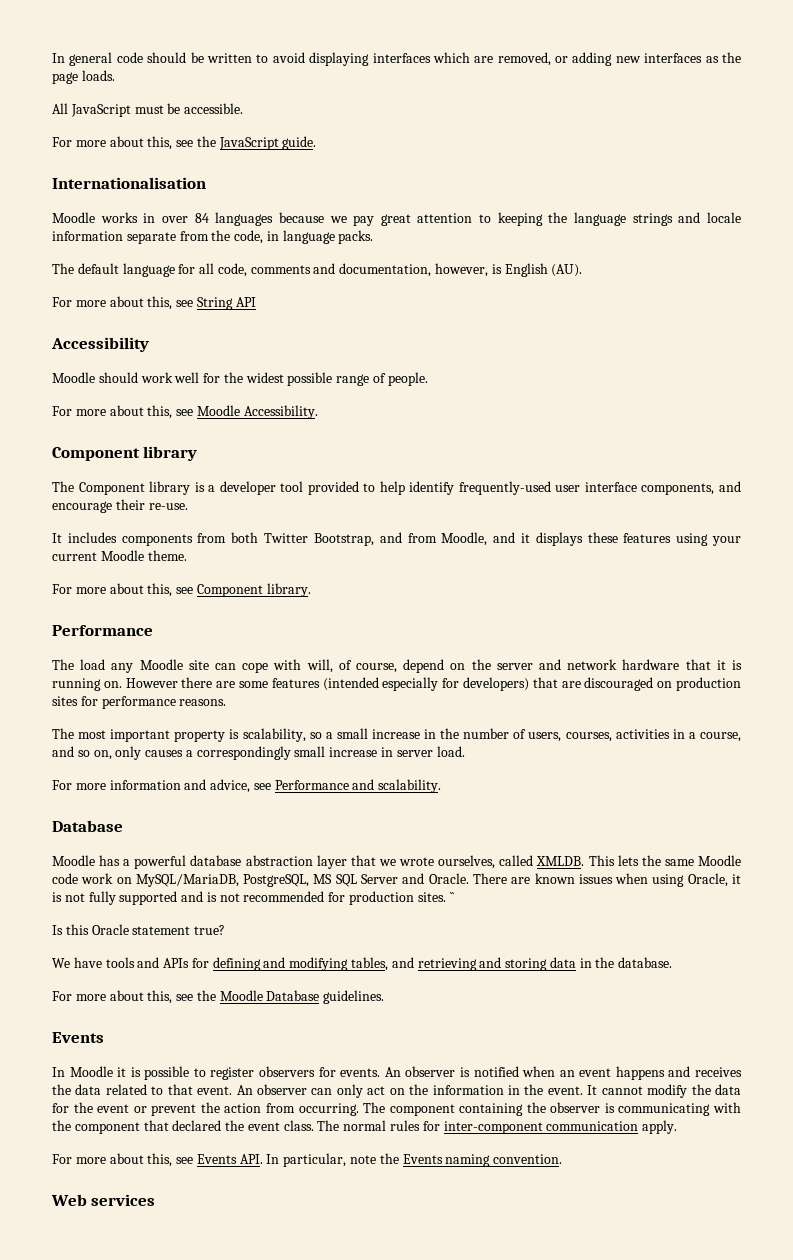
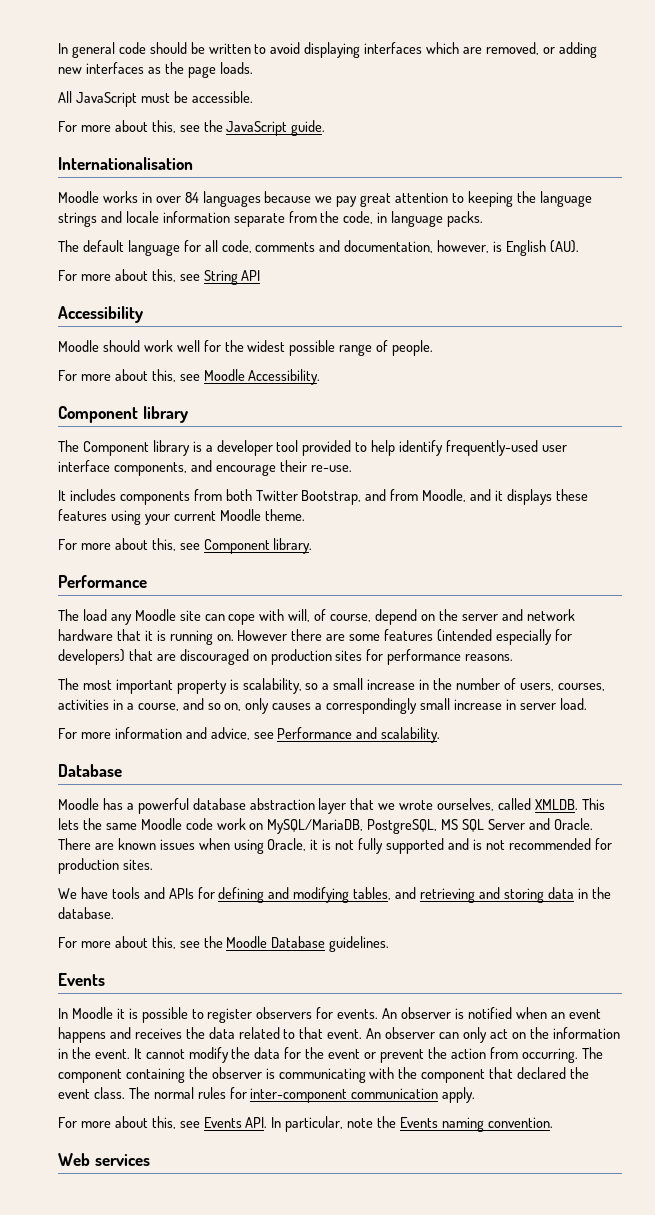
[449,892,455,902] [52,924,226,935] `` // Is this Oracle statement true? -> (153, 864) none

